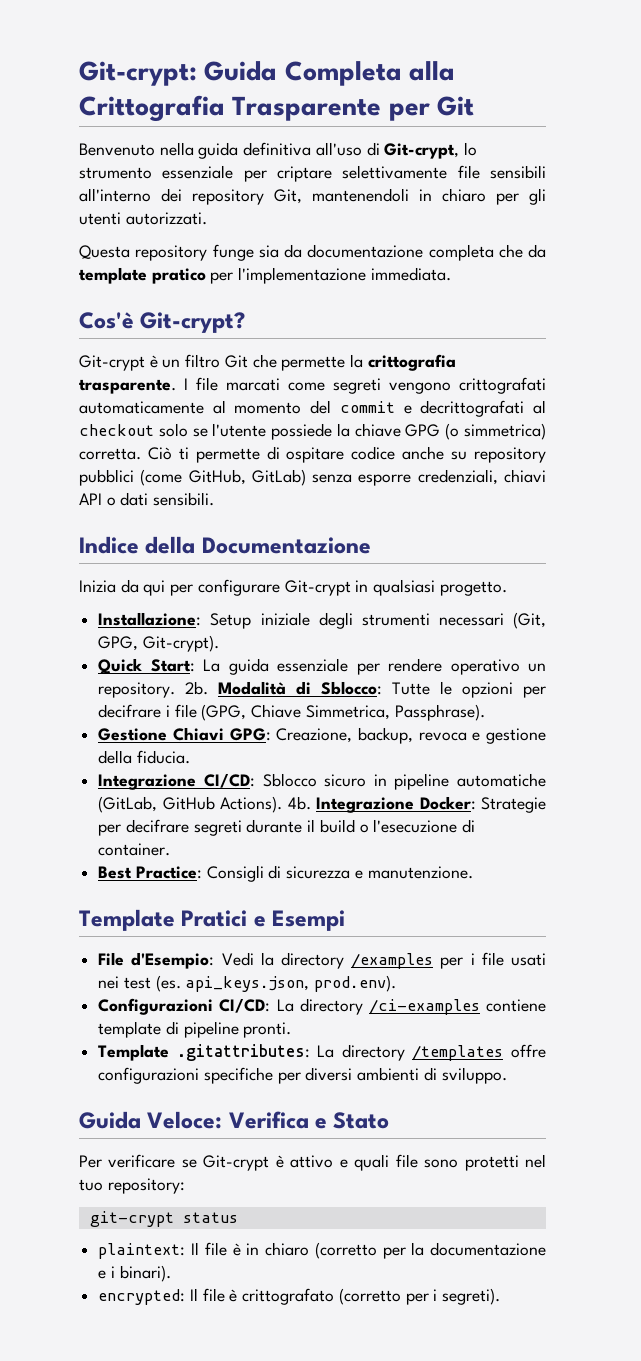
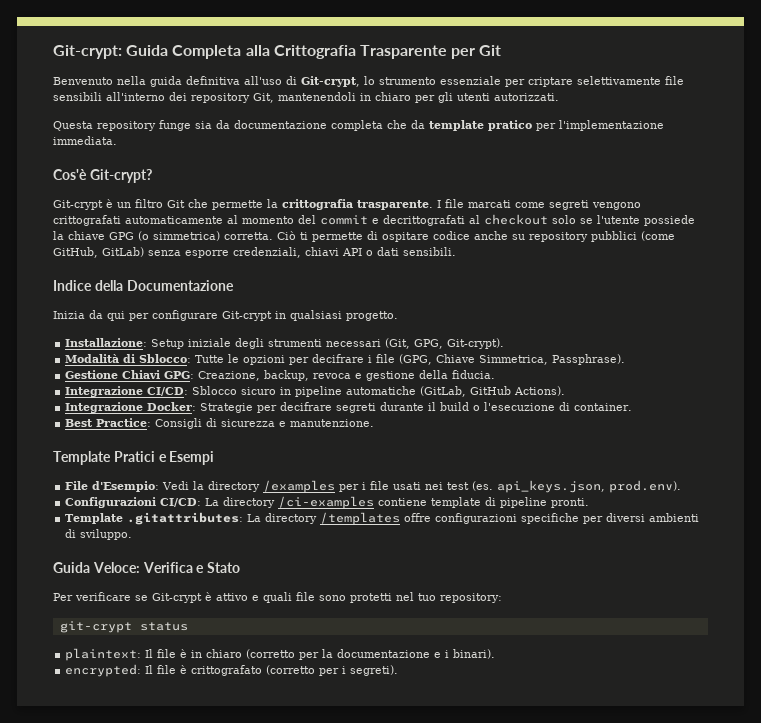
[98,658,546,675] [98,681,209,698] Quick Start: La guida essenziale per rendere operativo un repository. 2b. -> (505, 343) none
[287,796,311,810] 4b. -> (566, 391) //

